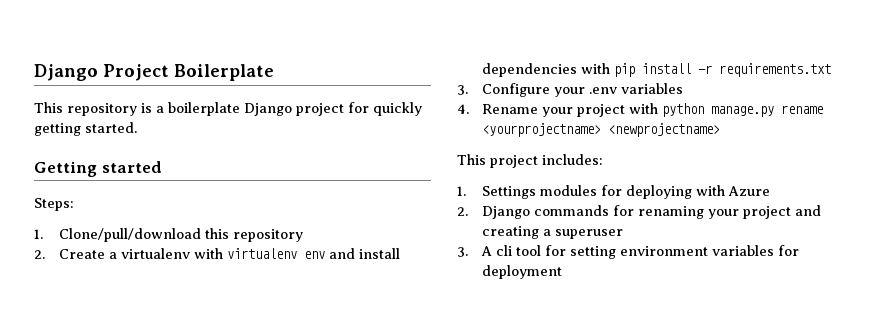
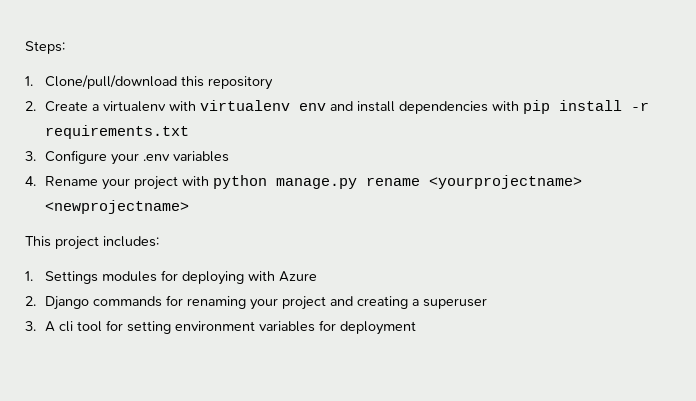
[34,64,274,81] [34,102,422,116] [34,122,137,136] [34,161,162,177] Django Project Boilerplate // This repository is a boilerplate Django project for quickly getting started. // Getting started // -> (25, 47) none

